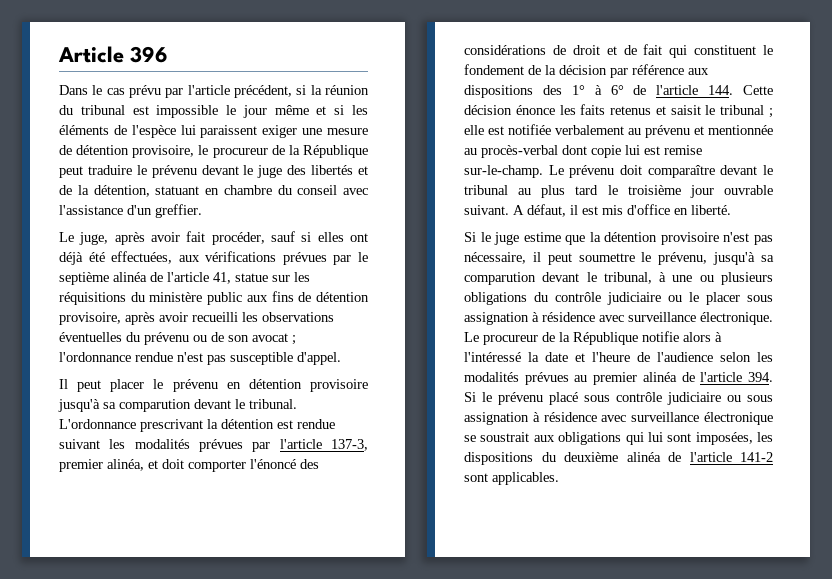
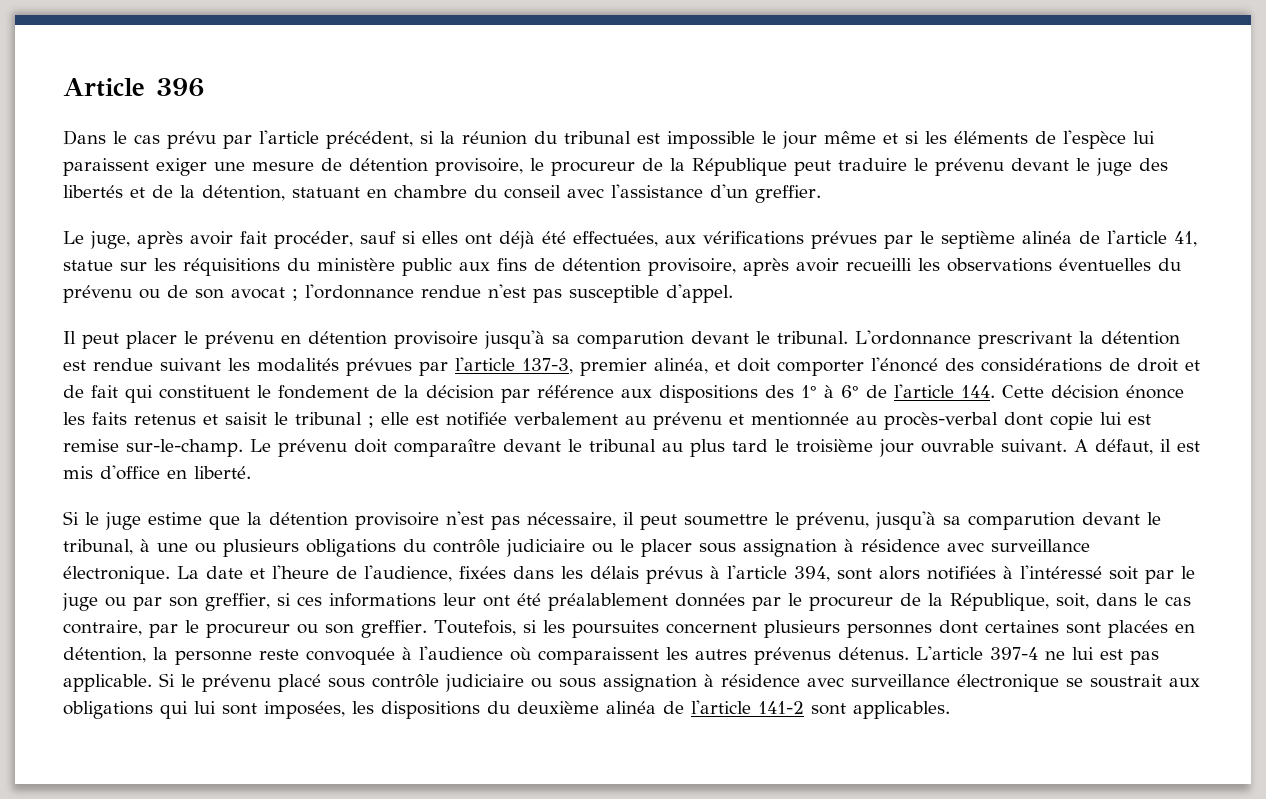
[464,331,722,345] [464,352,773,362] [464,372,773,385] Le procureur de la République notifie alors à l'intéressé la date et l'heure de l'audience selon les modalités prévues au premier alinéa de l'article 394. -> [177,565,1195,584] [62,593,1191,611] [63,620,1195,638] [63,646,1159,665] [63,674,152,692] La date et l'heure de l'audience, fixées dans les délais prévus à l'article 394, sont alors notifiées à l'intéressé soit par le juge ou par son greffier, si ces informations leur ont été préalablement données par le procureur de la République, soit, dans le cas contraire, par le procureur ou son greffier. Toutefois, si les poursuites concernent plusieurs personnes dont certaines sont placées en détention, la personne reste convoquée à l'audience où comparaissent les autres prévenus détenus. L'article 397-4 ne lui est pas applicable.

